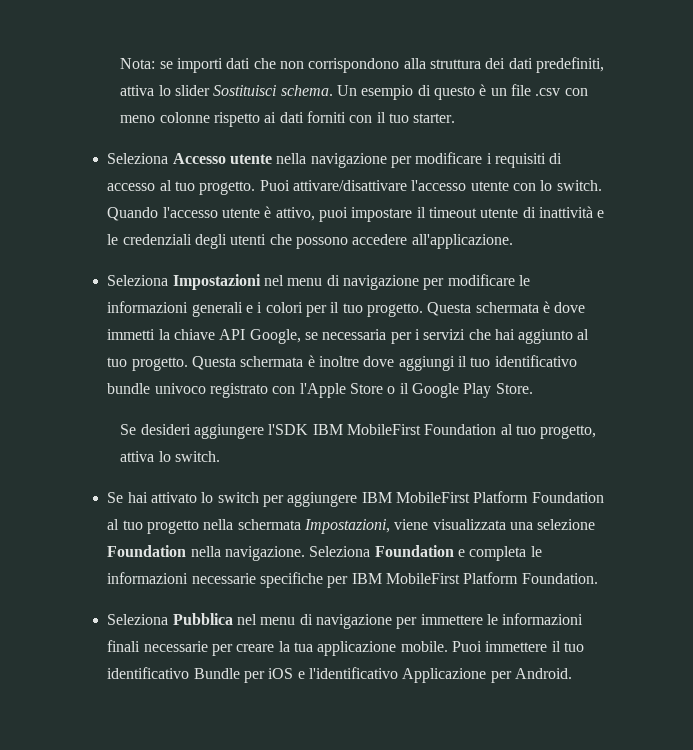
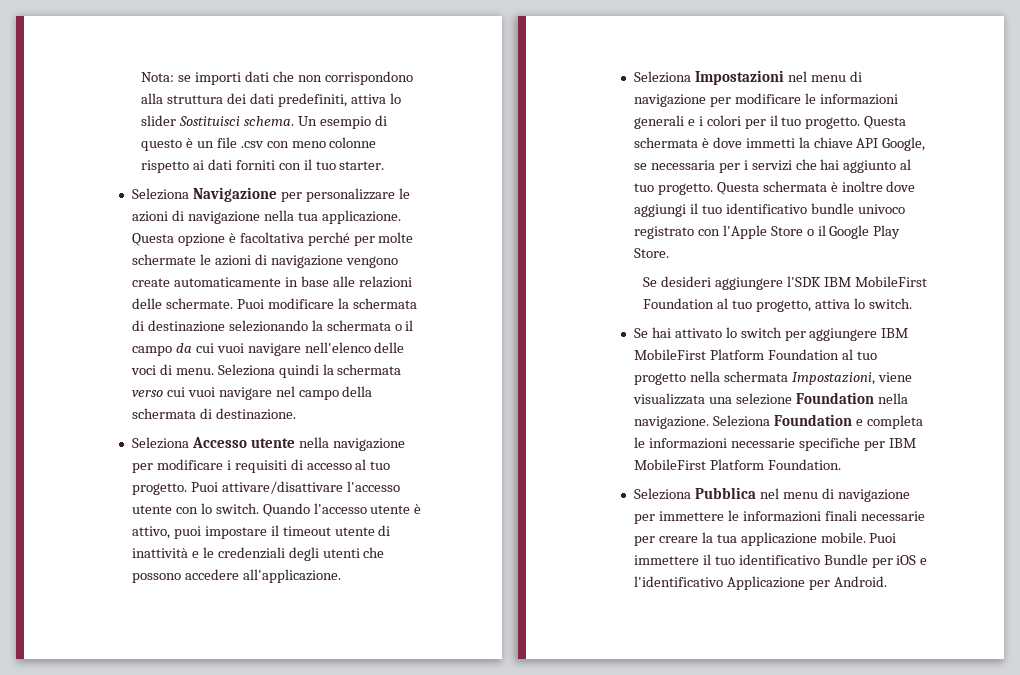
(456, 118) none -> [131,187,410,202] [131,210,401,224] [131,232,414,246] [131,254,398,268] [131,276,412,288] [131,298,417,309] [131,320,414,332] [131,342,405,356] [130,364,402,378] [131,386,373,400] [131,408,296,420] // Seleziona Navigazione per personalizzare le azioni di navigazione nella tua applicazione. Questa opzione è facoltativa perché per molte schermate le azioni di navigazione vengono create automaticamente in base alle relazioni delle schermate. Puoi modificare la schermata di destinazione selezionando la schermata o il campo da cui vuoi navigare nell'elenco delle voci di menu. Seleziona quindi la schermata verso cui vuoi navigare nel campo della schermata di destinazione.

